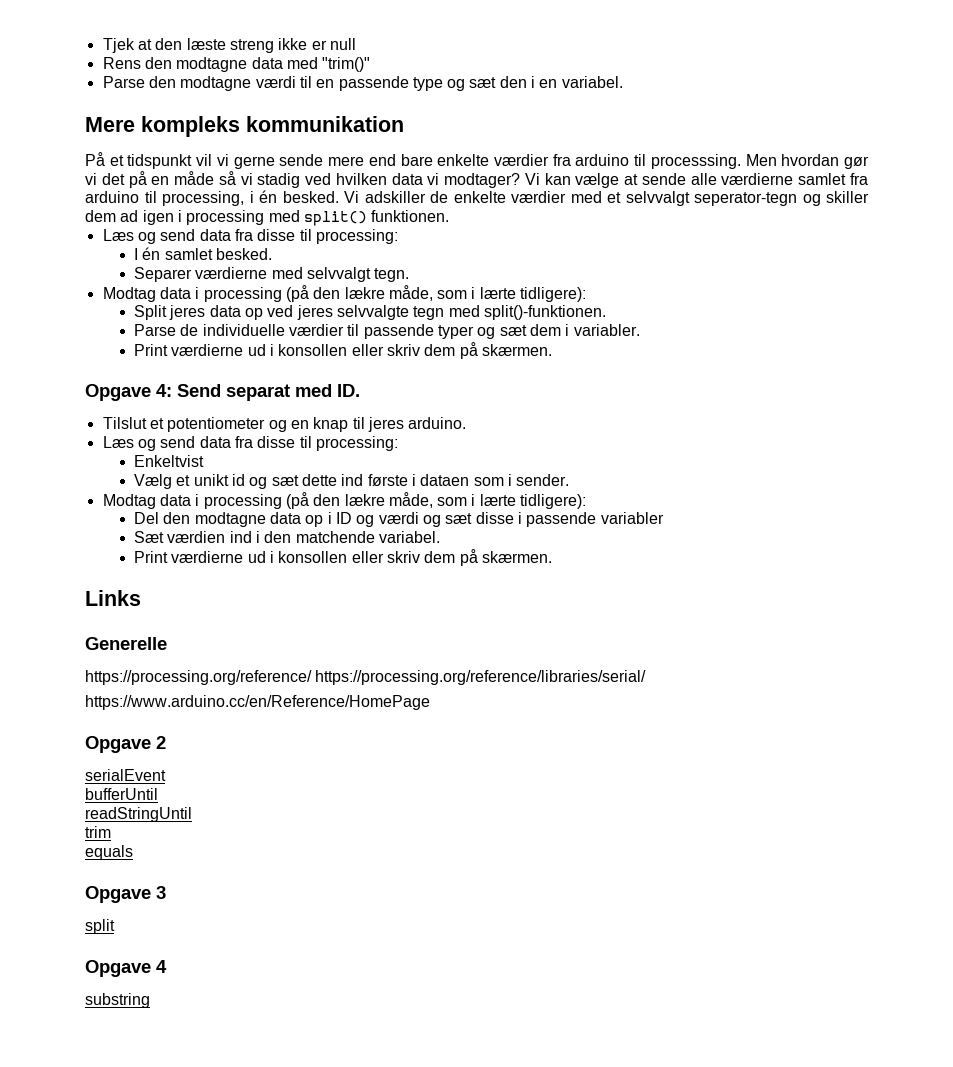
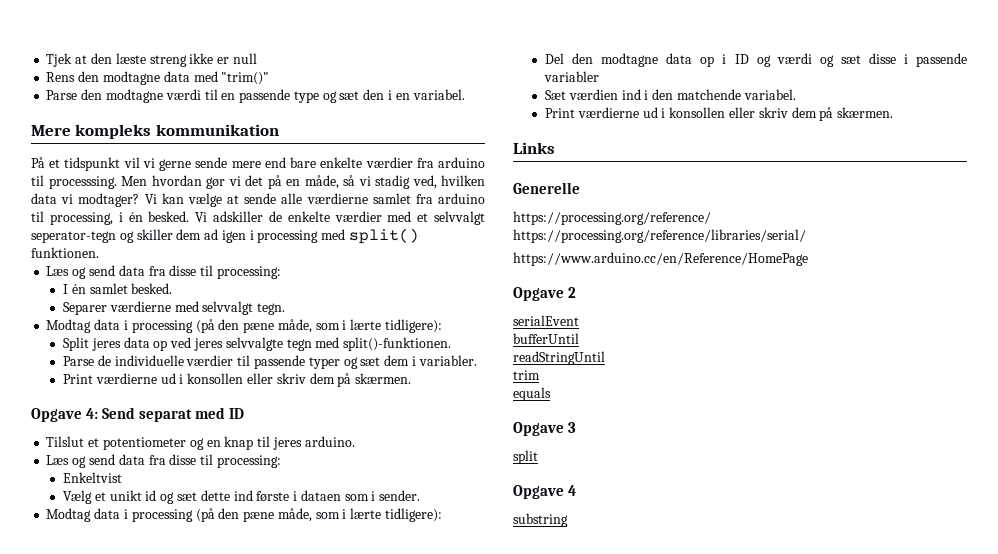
[174,171,215,185] måde -> [304,175,339,189] måde,
[305,173,332,185] ved -> [412,175,437,189] ved,
[344,287,385,299] lækre -> [243,322,275,333] pæne
[337,384,360,397] ID. -> [229,408,245,419] ID
[344,494,385,506] lækre -> [243,511,275,522] pæne

